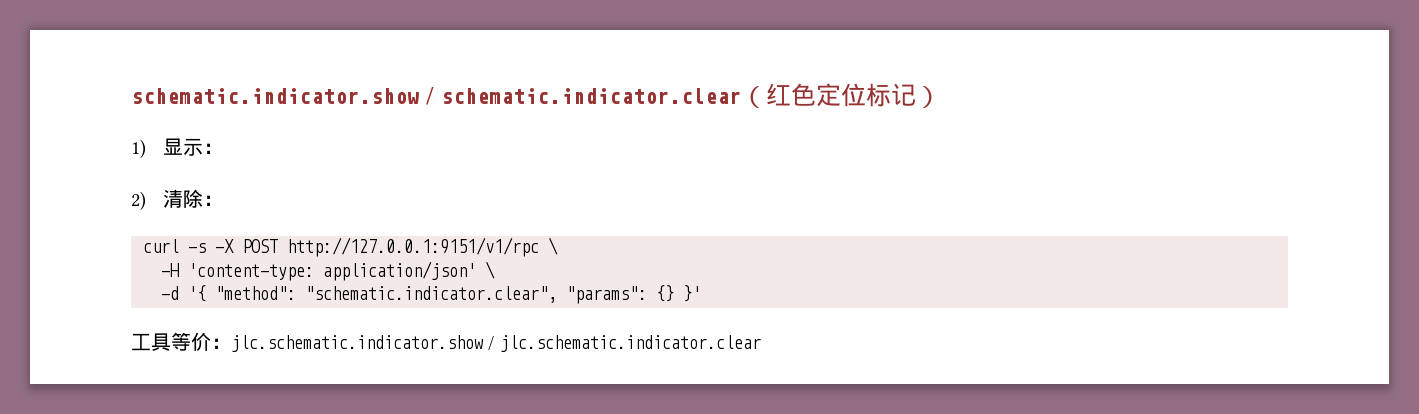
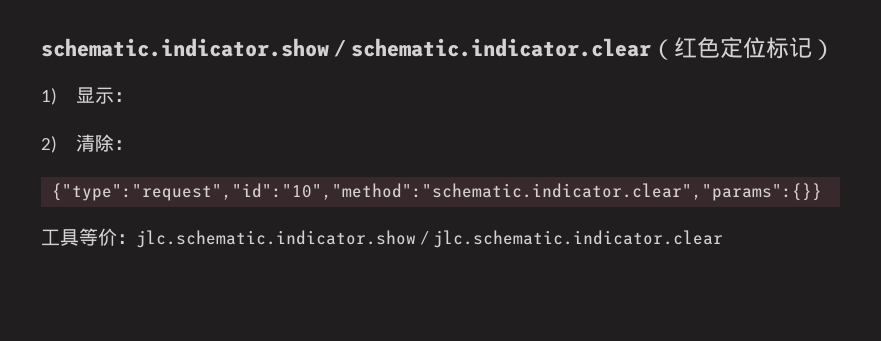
[143,237,558,257] [161,261,495,281] [161,285,701,304] curl -s -X POST http://127.0.0.1:9151/v1/rpc \ // -H 'content-type: application/json' \ // -d '{ "method": "schematic.indicator.clear", "params": {} }' -> [52,183,823,201] {"type":"request","id":"10","method":"schematic.indicator.clear","params":{}}

